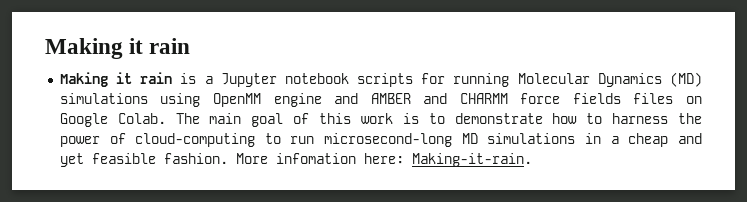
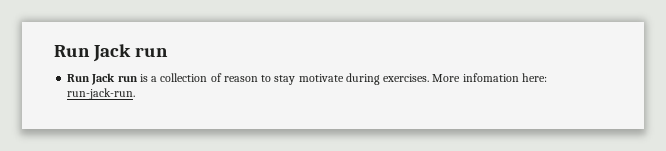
[45,38,191,59] [59,72,702,87] [59,93,702,107] [59,113,702,127] [59,133,702,147] [59,153,228,167] Making it rain // Making it rain is a Jupyter notebook scripts for running Molecular Dynamics (MD) simulations using OpenMM engine and AMBER and CHARMM force fields files on Google Colab. The main goal of this work is to demonstrate how to harness the power of cloud-computing to run microsecond-long MD simulations in a cheap and yet feasible fashion. -> [54,44,169,62] [67,73,430,85] Run Jack run // Run Jack run is a collection of reason to stay motivate during exercises.
[411,153,532,167] Making-it-rain. -> [67,88,136,100] run-jack-run.

